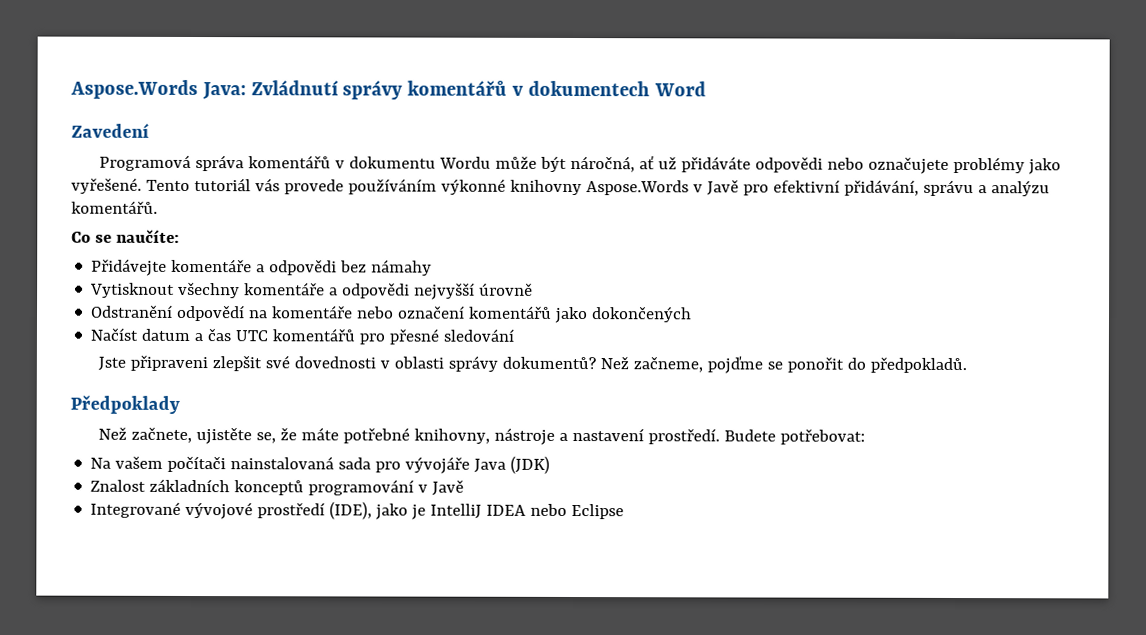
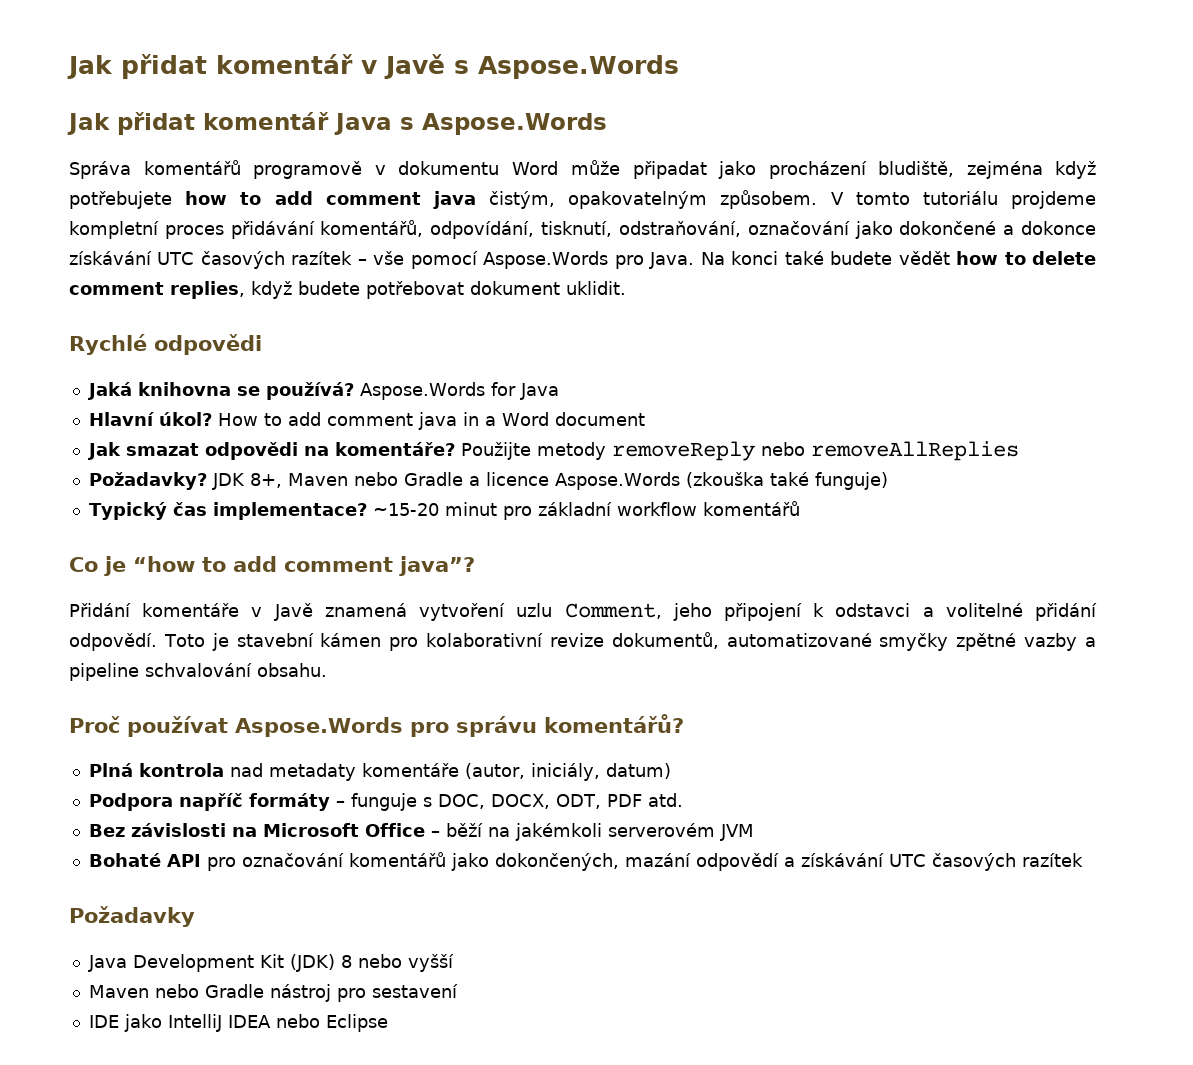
[70,79,706,100] [71,122,149,138] [99,154,1062,175] [71,177,1050,197] [71,200,158,214] [71,229,180,243] [91,258,433,276] [90,281,534,300] [90,304,693,324] [90,327,515,345] [98,354,968,374] [70,394,180,414] [98,426,866,445] [90,455,551,474] [90,478,465,496] [90,501,427,520] Aspose.Words Java: Zvládnutí správy komentářů v dokumentech Word // Zavedení // Programová správa komentářů v dokumentu Wordu může být náročná, ať už přidáváte odpovědi nebo označujete problémy jako vyřešené. Tento tutoriál vás provede používáním výkonné knihovny Aspose.Words v Javě pro efektivní přidávání, správu a analýzu komentářů. // Co se naučíte: // Přidávejte komentáře a odpovědi bez námahy // Vytisknout všechny komentáře a odpovědi nejvyšší úrovně // Odstranění odpovědí na komentáře nebo označení komentářů jako dokončených // Načíst datum a čas UTC komentářů pro přesné sledování // Jste připraveni zlepšit své dovednosti v oblasti správy dokumentů? Než začneme, pojďme se ponořit do předpokladů. // Předpoklady // Než začnete, ujistěte se, že máte potřebné knihovny, nástroje a nastavení prostředí. Budete potřebovat: // Na vašem počítači nainstalovaná sada pro vývojáře Java (JDK) // Znalost základních konceptů programování v Javě // Integrované vývojové prostředí (IDE), jako je -> [67,54,679,79] [67,112,607,135] [69,160,1096,179] [69,190,1096,209] [69,220,1097,239] [69,251,1097,269] [69,281,626,299] [69,334,262,355] [86,382,559,400] [88,412,645,430] [86,441,1019,461] [88,472,888,490] [88,501,800,520] [69,556,475,576] [69,603,1097,621] [69,632,1097,651] [69,663,327,681] [69,714,684,737] [88,763,671,781] [88,793,683,811] [88,823,754,841] [88,852,1083,871] [69,906,195,927] [87,954,454,972] [88,984,458,1002] [88,1014,162,1032] Jak přidat komentář v Javě s Aspose.Words // Jak přidat komentář Java s Aspose.Words // Správa komentářů programově v dokumentu Word může připadat jako procházení bludiště, zejména když potřebujete how to add comment java čistým, opakovatelným způsobem. V tomto tutoriálu projdeme kompletní proces přidávání komentářů, odpovídání, tisknutí, odstraňování, označování jako dokončené a dokonce získávání UTC časových razítek – vše pomocí Aspose.Words pro Java. Na konci také budete vědět how to delete comment replies, když budete potřebovat dokument uklidit. // Rychlé odpovědi // Jaká knihovna se používá? Aspose.Words for Java // Hlavní úkol? How to add comment java in a Word document // Jak smazat odpovědi na komentáře? Použijte metody removeReply nebo removeAllReplies // Požadavky? JDK 8+, Maven nebo Gradle a licence Aspose.Words (zkouška také funguje) // Typický čas implementace? ~15‑20 minut pro základní workflow komentářů // Co je “how to add comment java”? // Přidání komentáře v Javě znamená vytvoření uzlu Comment, jeho připojení k odstavci a volitelné přidání odpovědí. Toto je stavební kámen pro kolaborativní revize dokumentů, automatizované smyčky zpětné vazby a pipeline schvalování obsahu. // Proč používat Aspose.Words pro správu komentářů? // Plná kontrola nad metadaty komentáře (autor, iniciály, datum) // Podpora napříč formáty – funguje s DOC, DOCX, ODT, PDF atd. // Bez závislosti na Microsoft Office – běží na jakémkoli serverovém JVM // Bohaté API pro označování komentářů jako dokončených, mazání odpovědí a získávání UTC časových razítek // Požadavky // Java Development Kit (JDK) 8 nebo vyšší // Maven nebo Gradle nástroj pro sestavení // IDE jako

